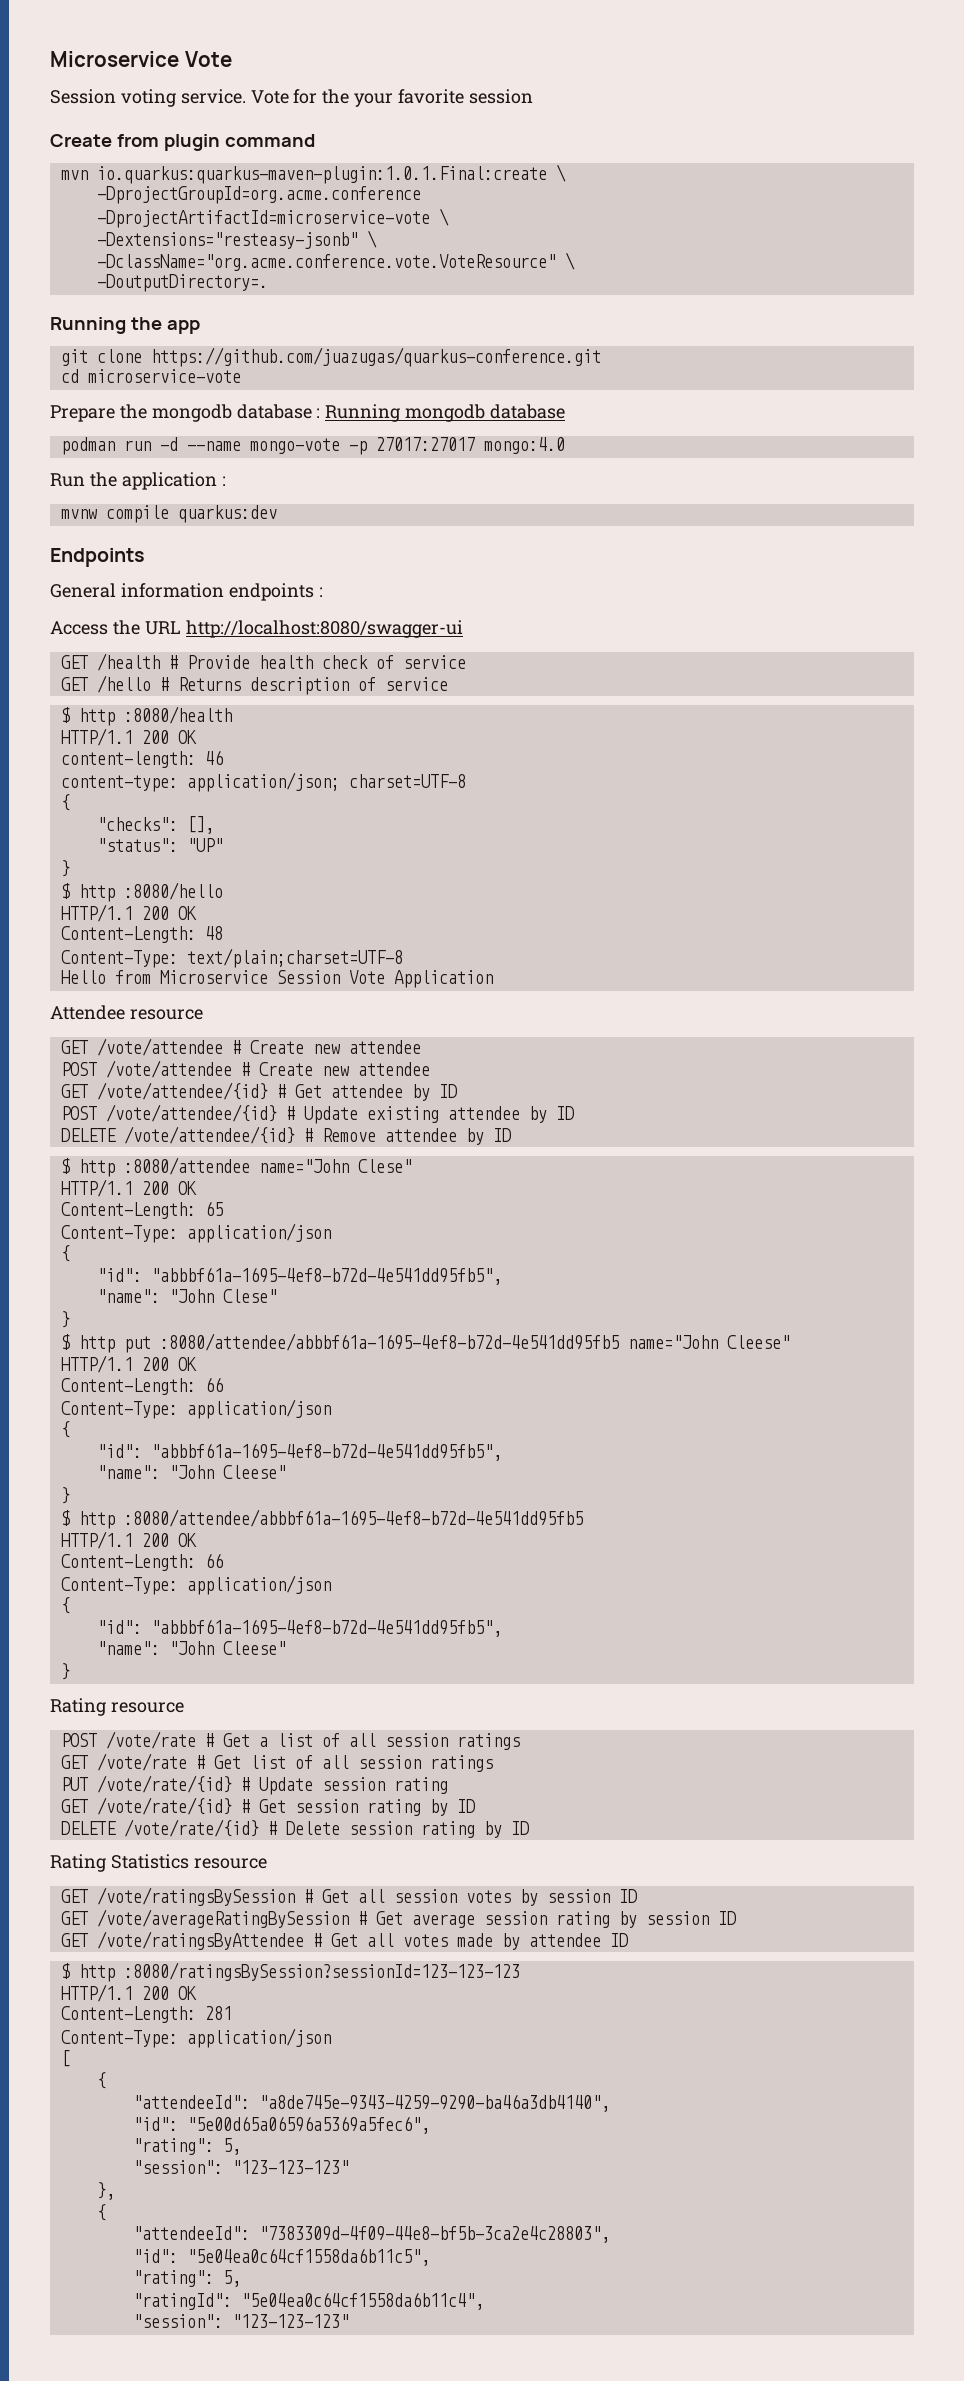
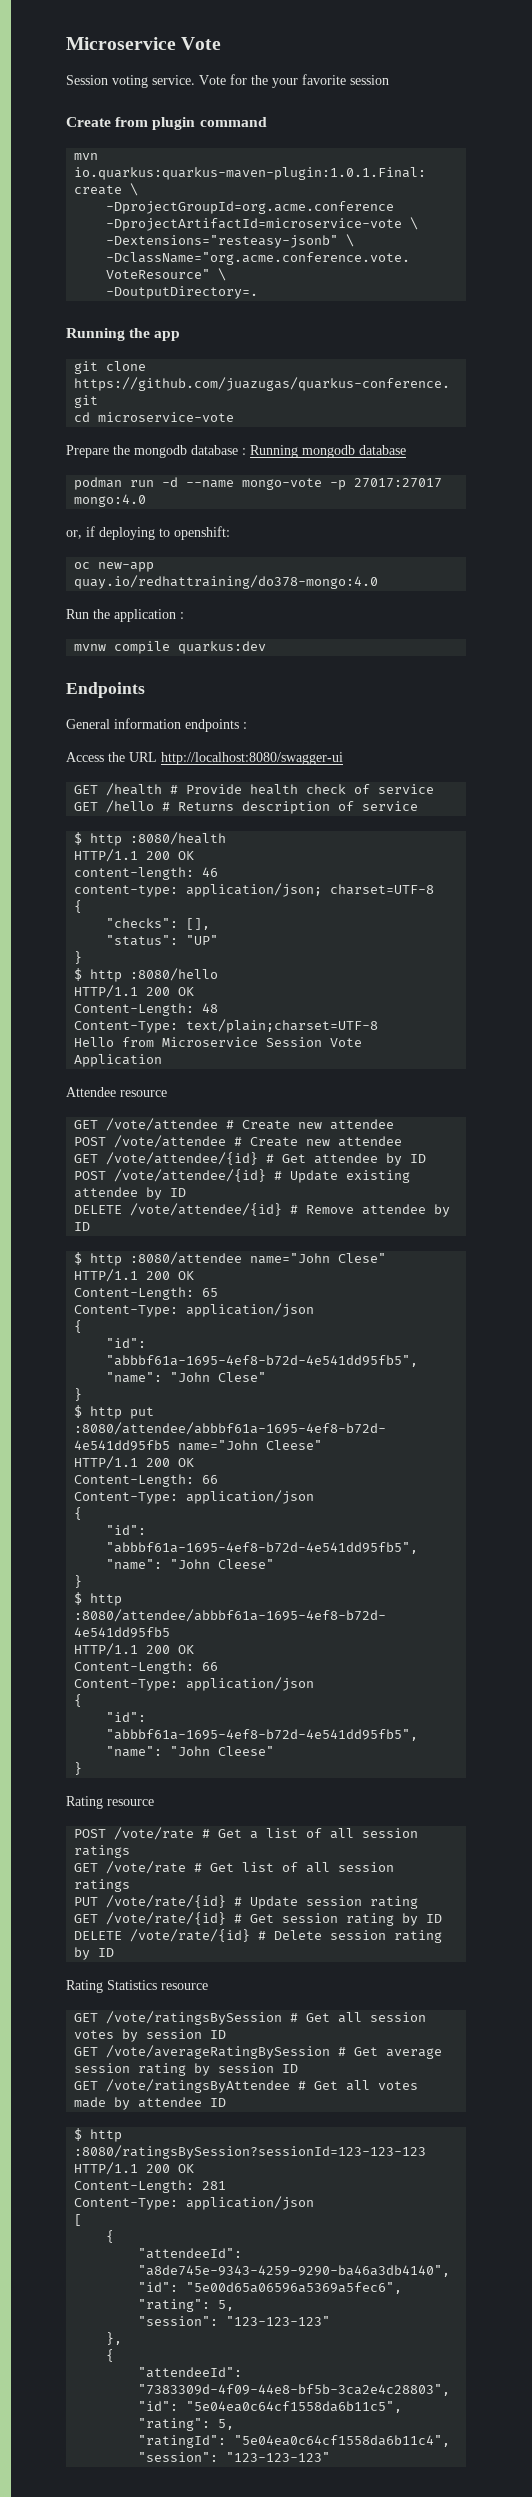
(565, 445) none -> [66,526,230,540] [74,562,155,572] [74,575,379,589] // or, if deploying to openshift: // oc new-app quay.io/redhattraining/do378-mongo:4.0

